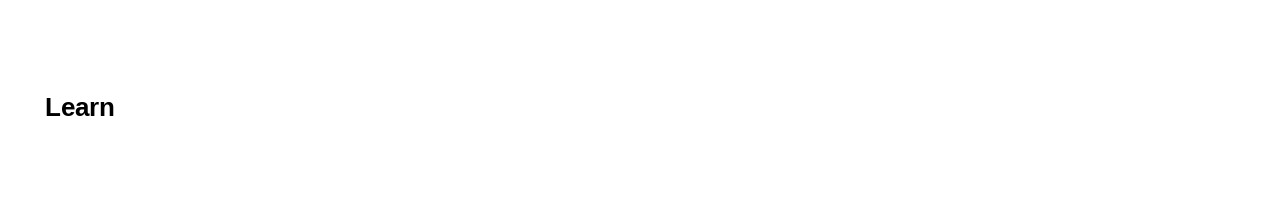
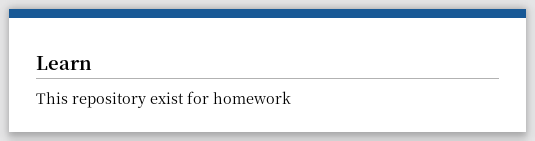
(115, 107) none -> [36,91,291,108] // This repository exist for homework

